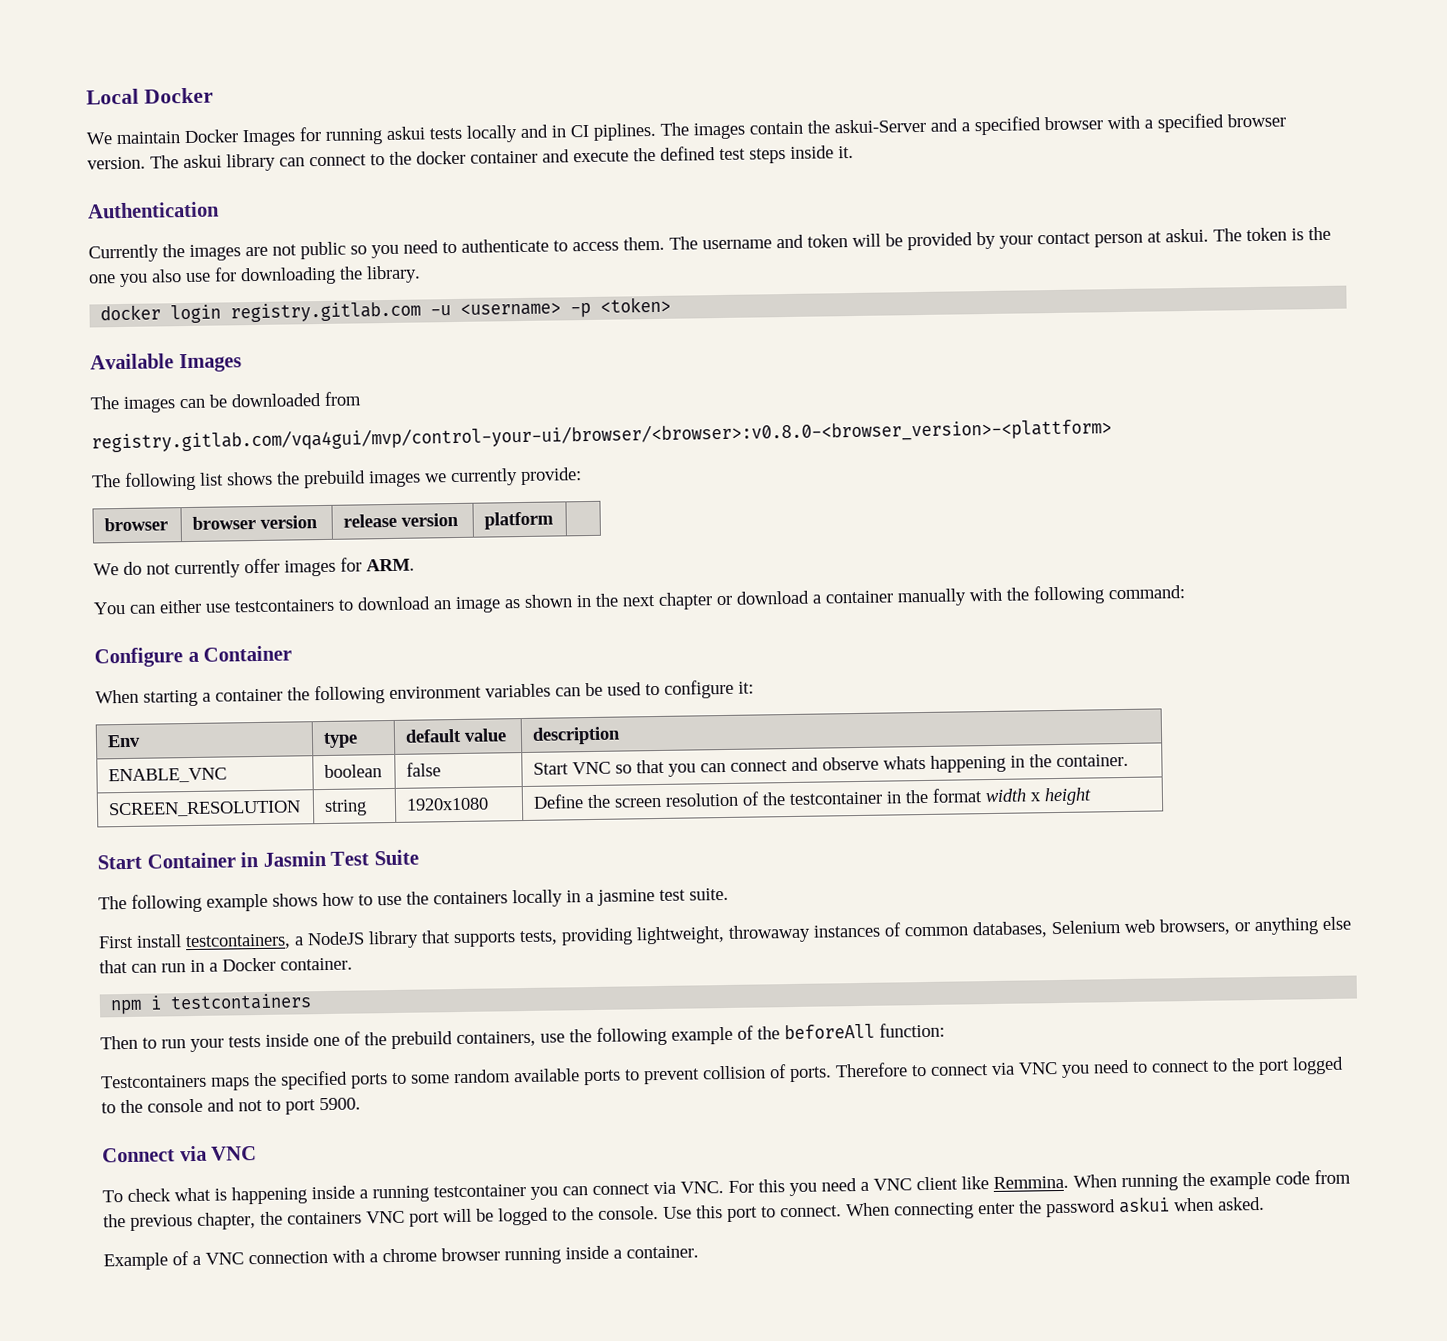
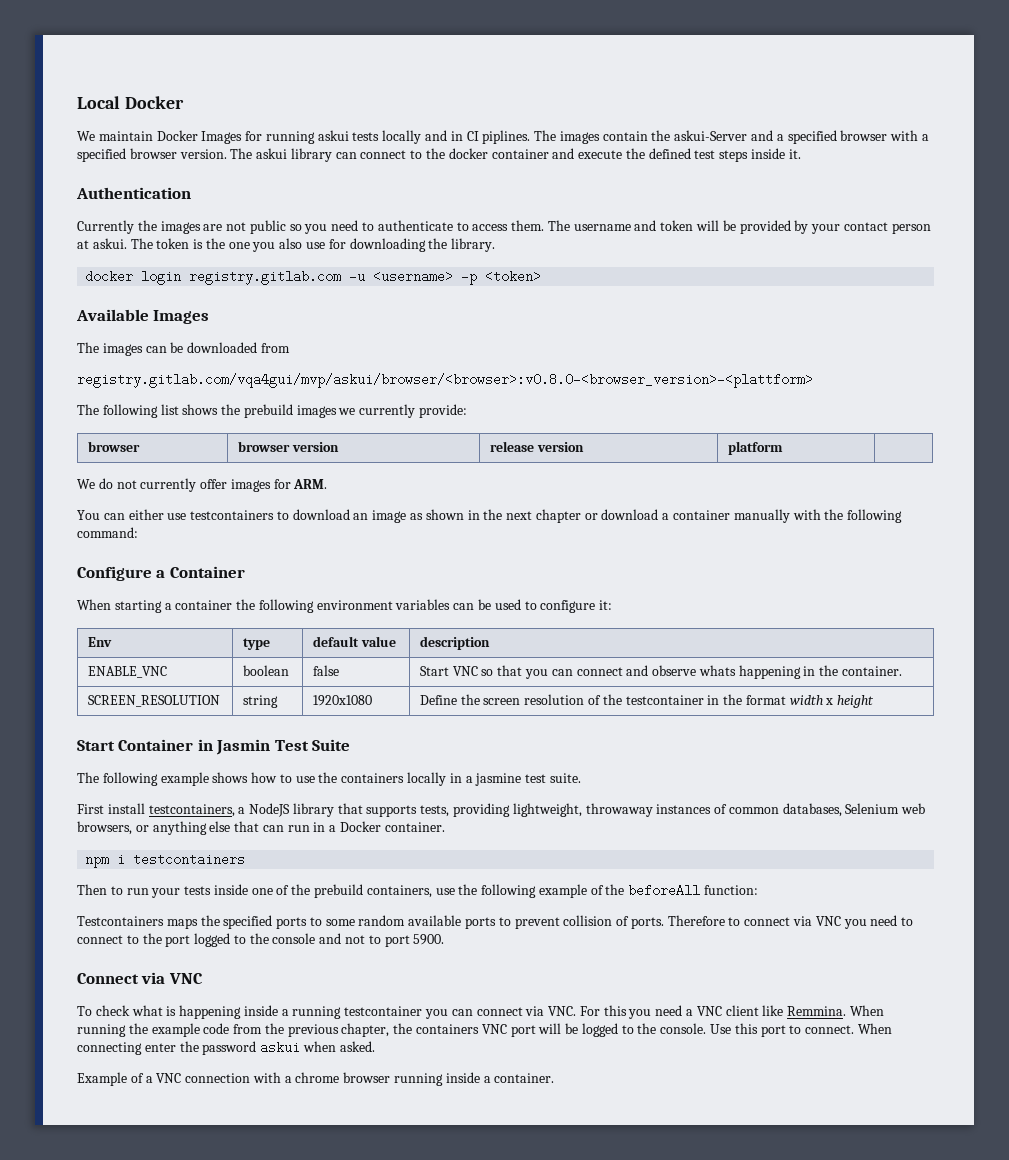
[91,418,1112,453] registry.gitlab.com/vqa4gui/mvp/control-your-ui/browser/<browser>:v0.8.0-<browser_version>-<plattform> -> [77,373,813,388] registry.gitlab.com/vqa4gui/mvp/askui/browser/<browser>:v0.8.0-<browser_version>-<plattform>

